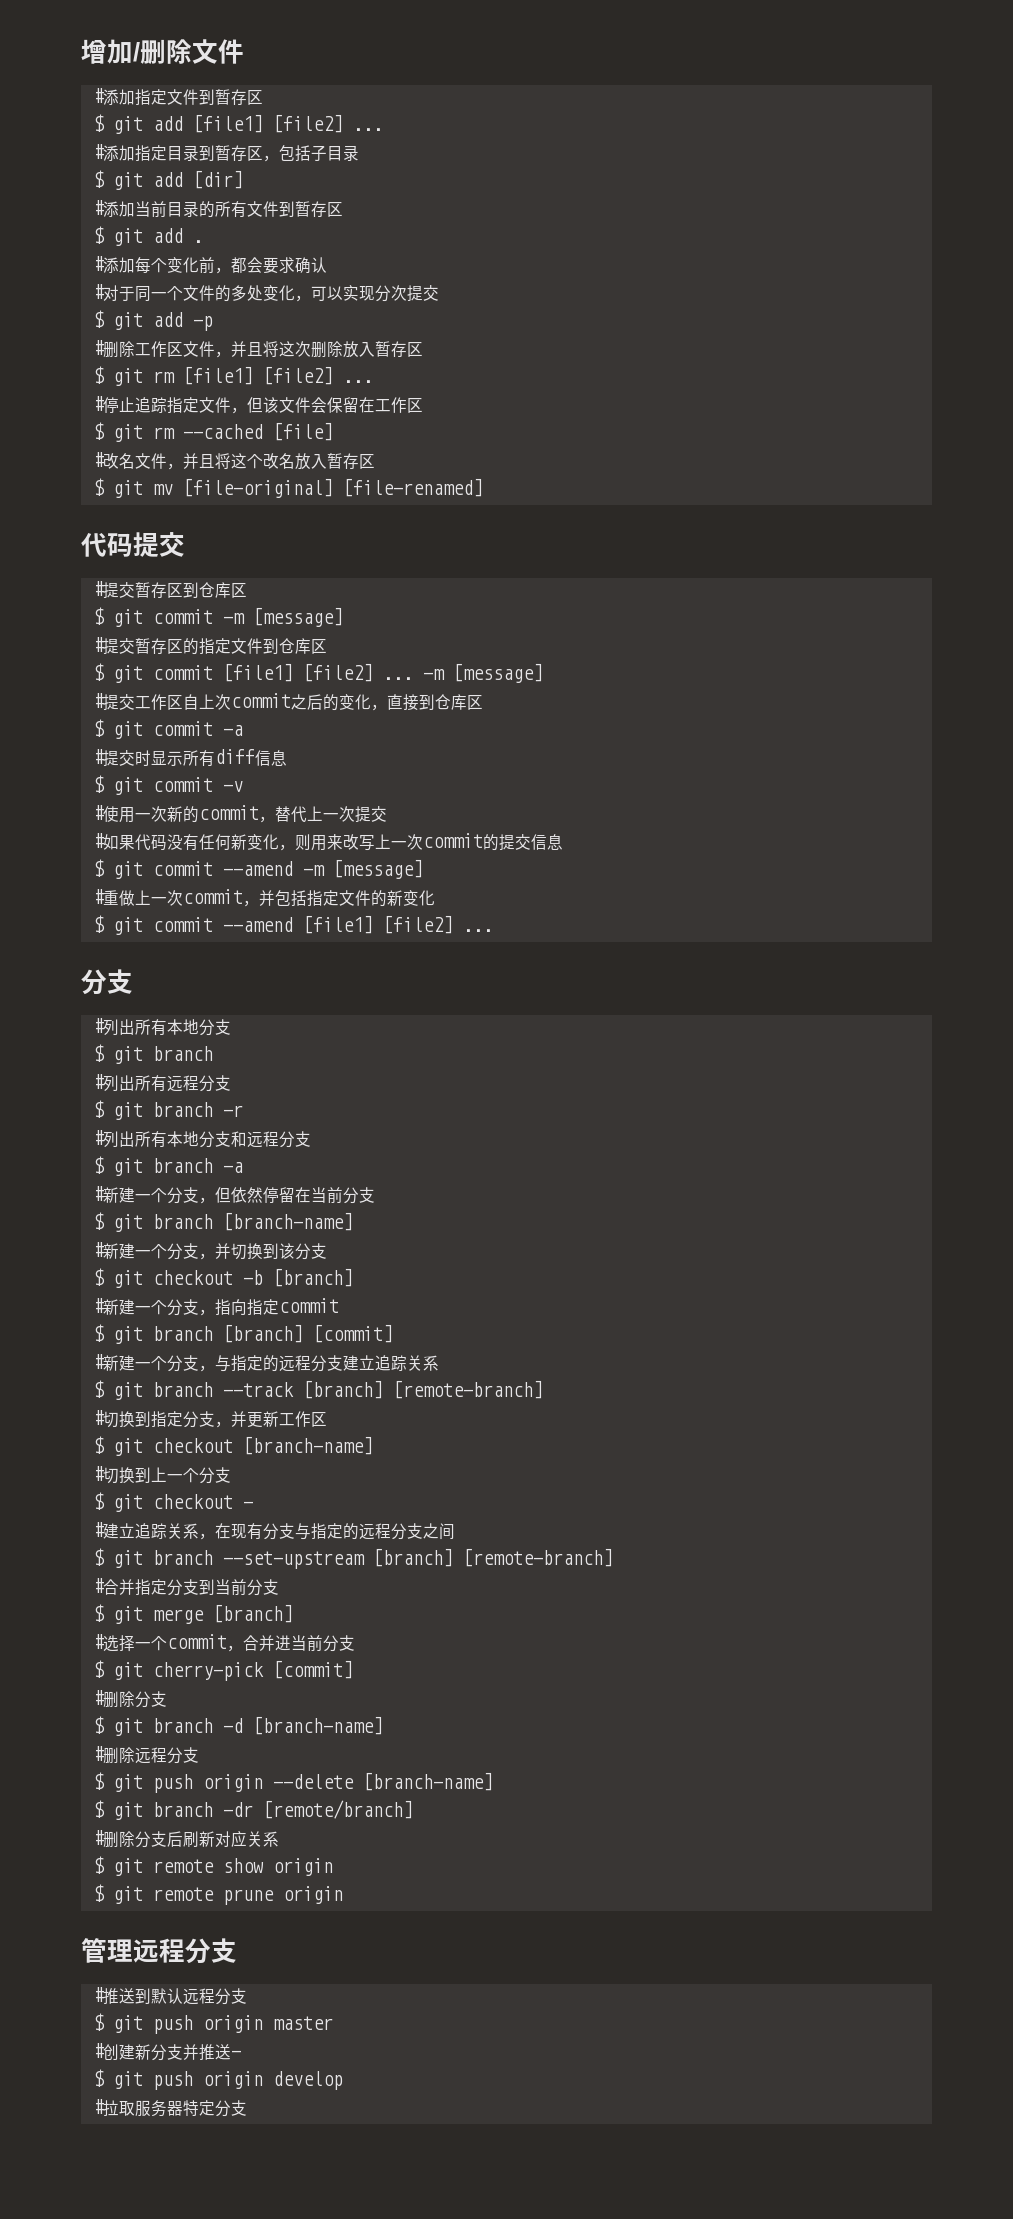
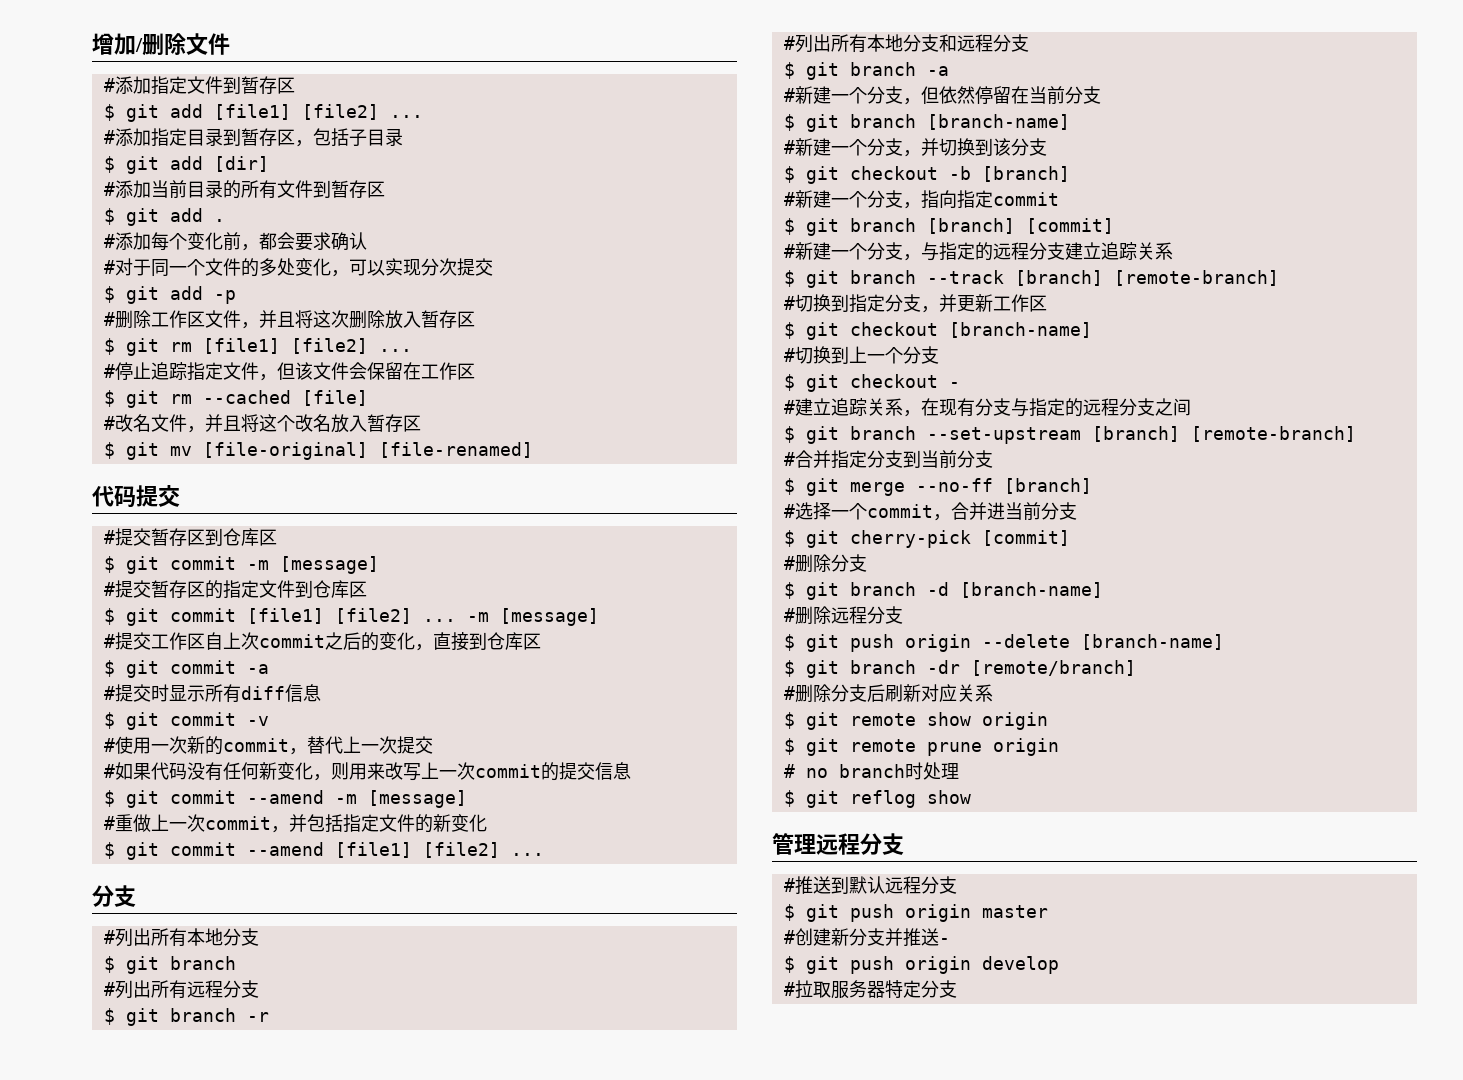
(205, 1616) none -> [916,478,993,492] --no-ff
(344, 1895) none -> [784,762,959,780] [784,790,971,808] // # no branch时处理 // $ git reflog show

